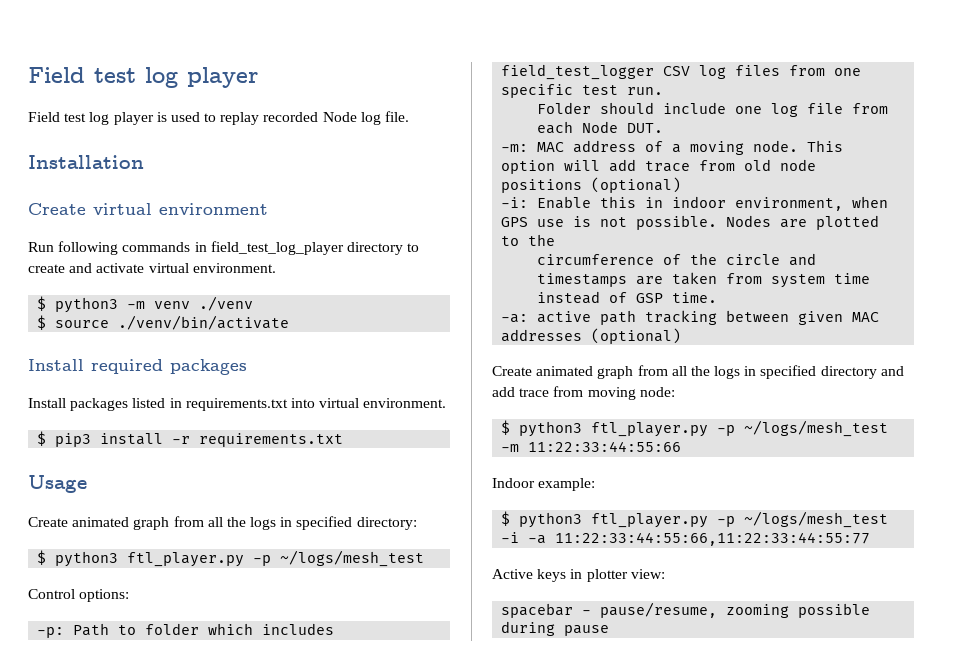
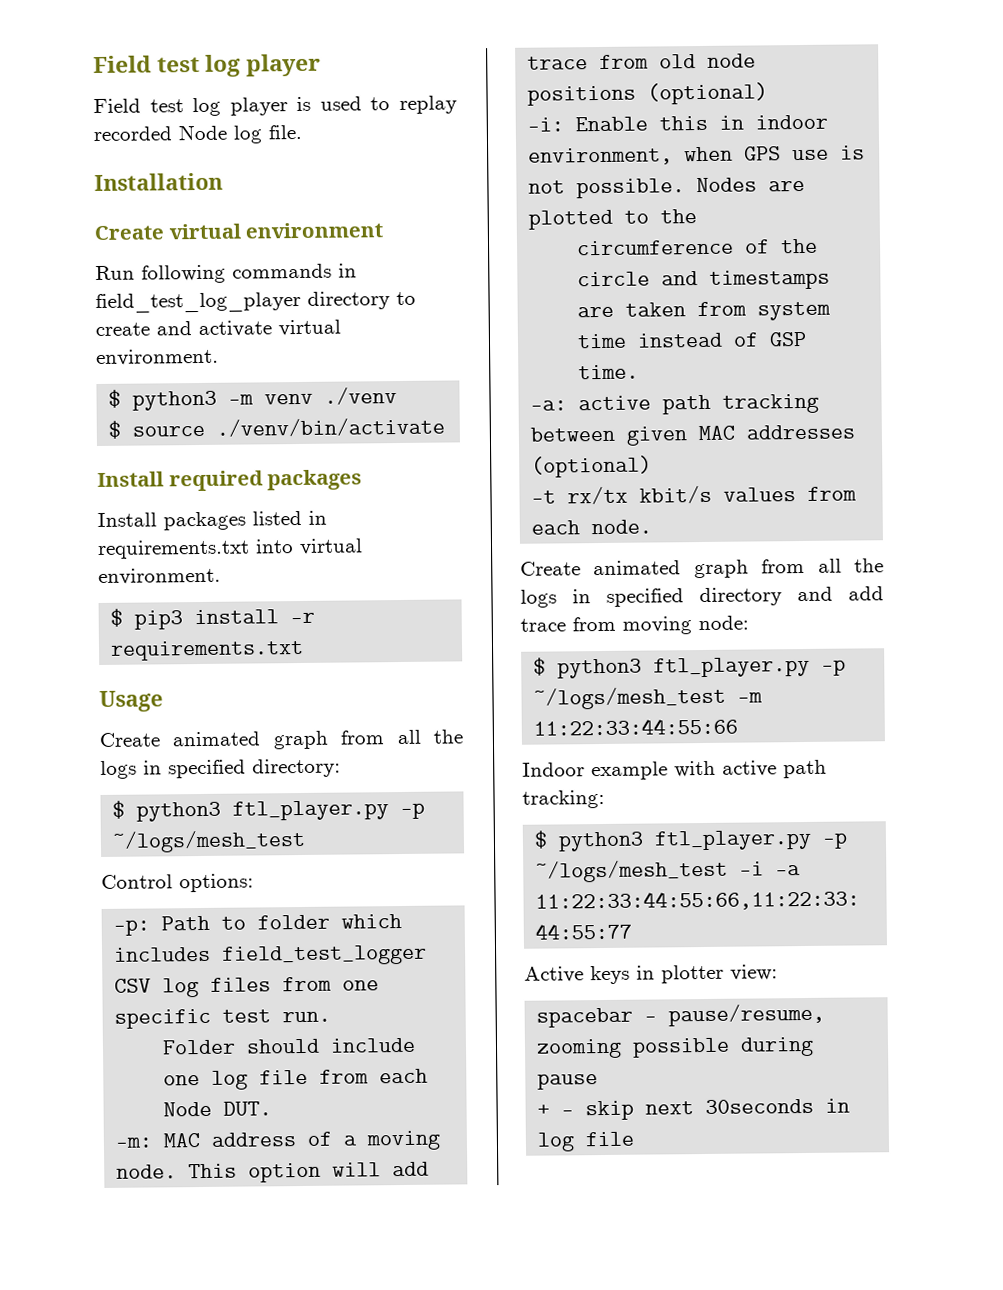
(682, 336) none -> [531,485,858,505] [531,519,653,535] // -t rx/tx kbit/s values from each node.
[538,478,596,491] example: -> [591,759,827,781] [522,789,605,809] example with active path tracking:
(610, 630) none -> [537,1098,851,1121] [537,1131,635,1152] // + - skip next 30seconds in log file

